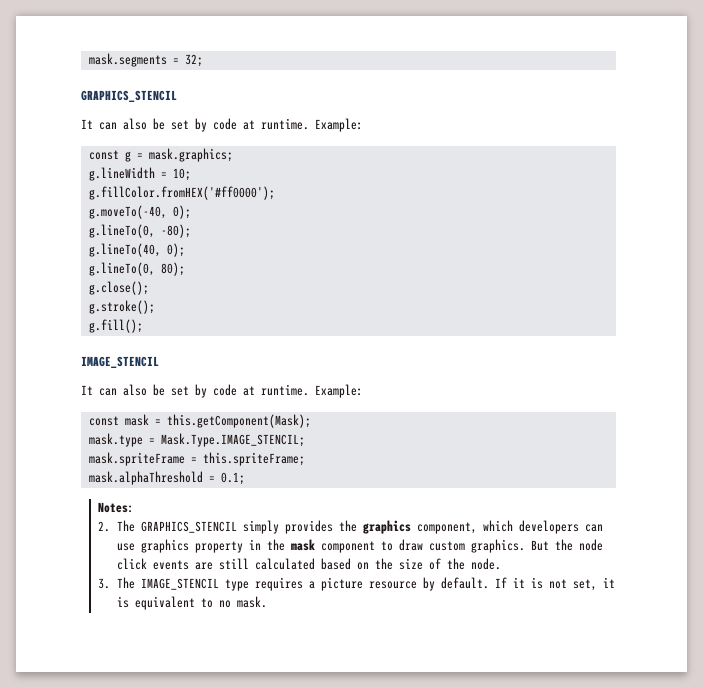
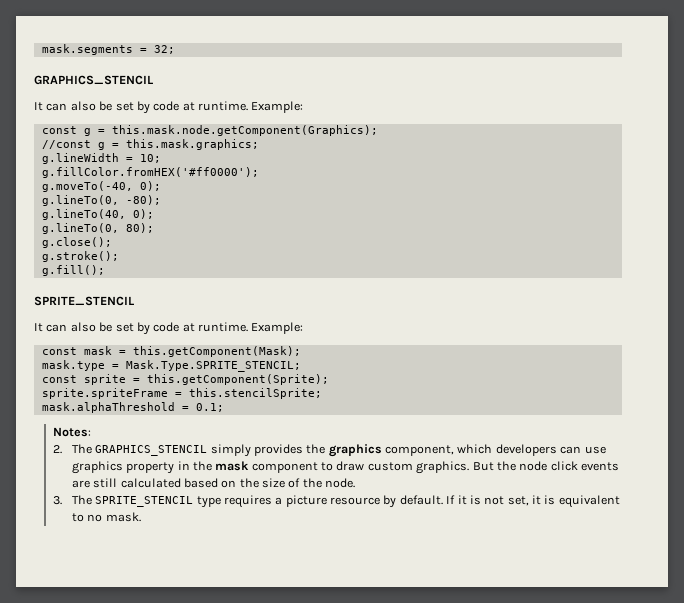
[148,148,233,162] mask.graphics; -> [111,125,378,136] [41,139,259,150] this.mask.node.getComponent(Graphics); // //const g = this.mask.graphics;
[81,356,159,368] IMAGE_STENCIL -> [34,296,134,306] SPRITE_STENCIL
[160,433,305,447] [88,452,305,466] Mask.Type.IMAGE_STENCIL; // mask.spriteFrame = this.spriteFrame; -> [125,360,301,372] [41,374,329,385] [41,388,322,399] Mask.Type.SPRITE_STENCIL; // const sprite = this.getComponent(Sprite); // sprite.spriteFrame = this.stencilSprite;
[140,578,219,590] IMAGE_STENCIL -> [95,496,194,507] SPRITE_STENCIL

